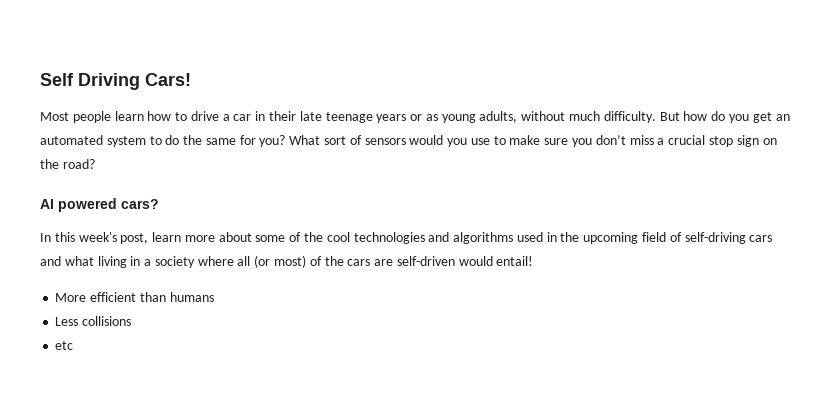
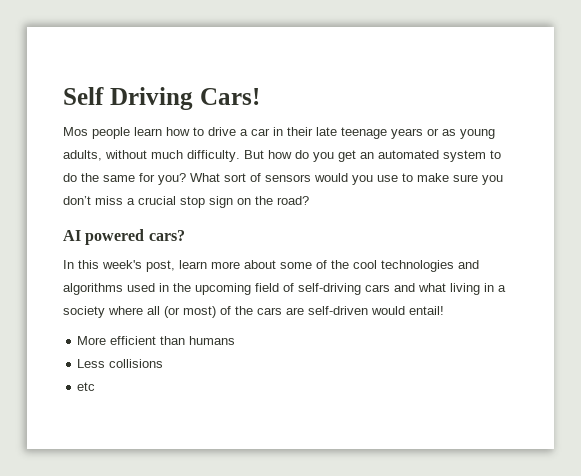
[40,112,69,121] Most -> [63,127,88,136] Mos

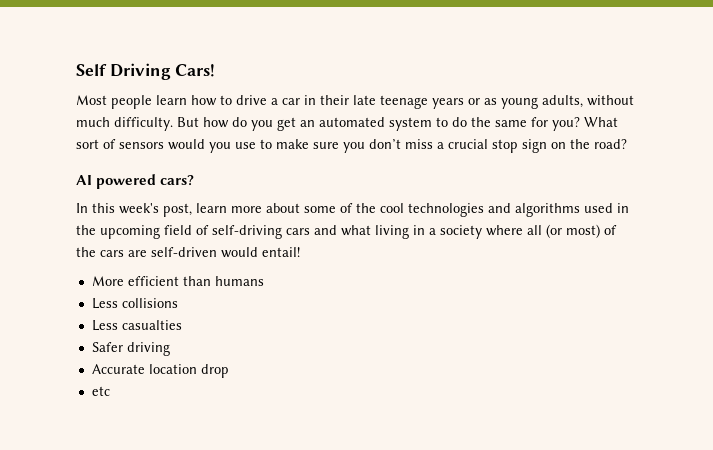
[63,127,88,136] Mos -> [76,95,107,105] Most
(164, 363) none -> [91,320,182,331] [91,342,170,356] [91,364,229,378] // Less casualties // Safer driving // Accurate location drop

